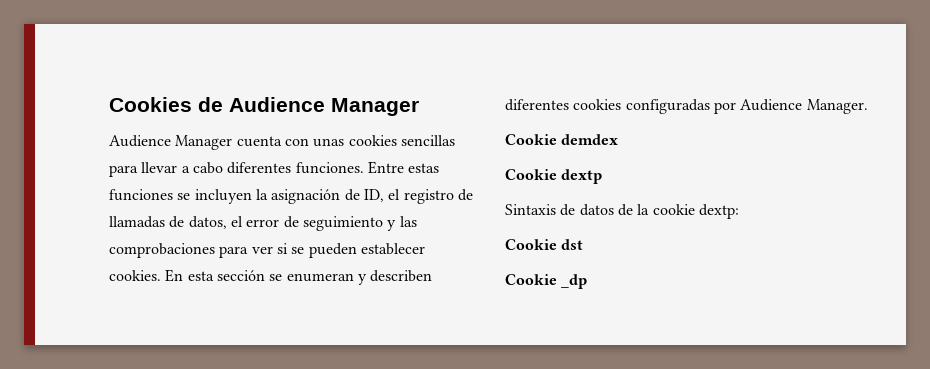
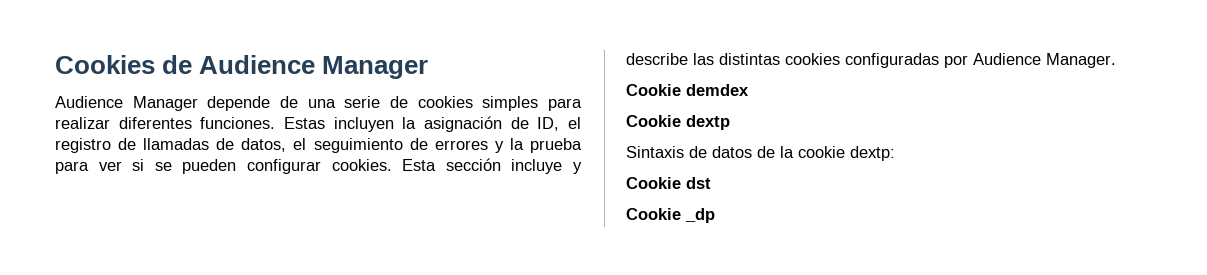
[236,135,455,147] [109,161,440,177] [109,189,191,201] cuenta con unas cookies sencillas para llevar a cabo diferentes funciones. Entre estas funciones se -> [207,96,582,111] [55,117,325,129] depende de una serie de cookies simples para realizar diferentes funciones. Estas
[246,216,417,231] [109,243,215,258] error de seguimiento y las comprobaciones -> [313,138,582,153] seguimiento de errores y la prueba
[360,243,425,255] [109,269,433,285] [505,99,569,111] establecer cookies. En esta sección se enumeran y describen diferentes -> [246,158,583,174] [626,53,780,65] configurar cookies. Esta sección incluye y describe las distintas

